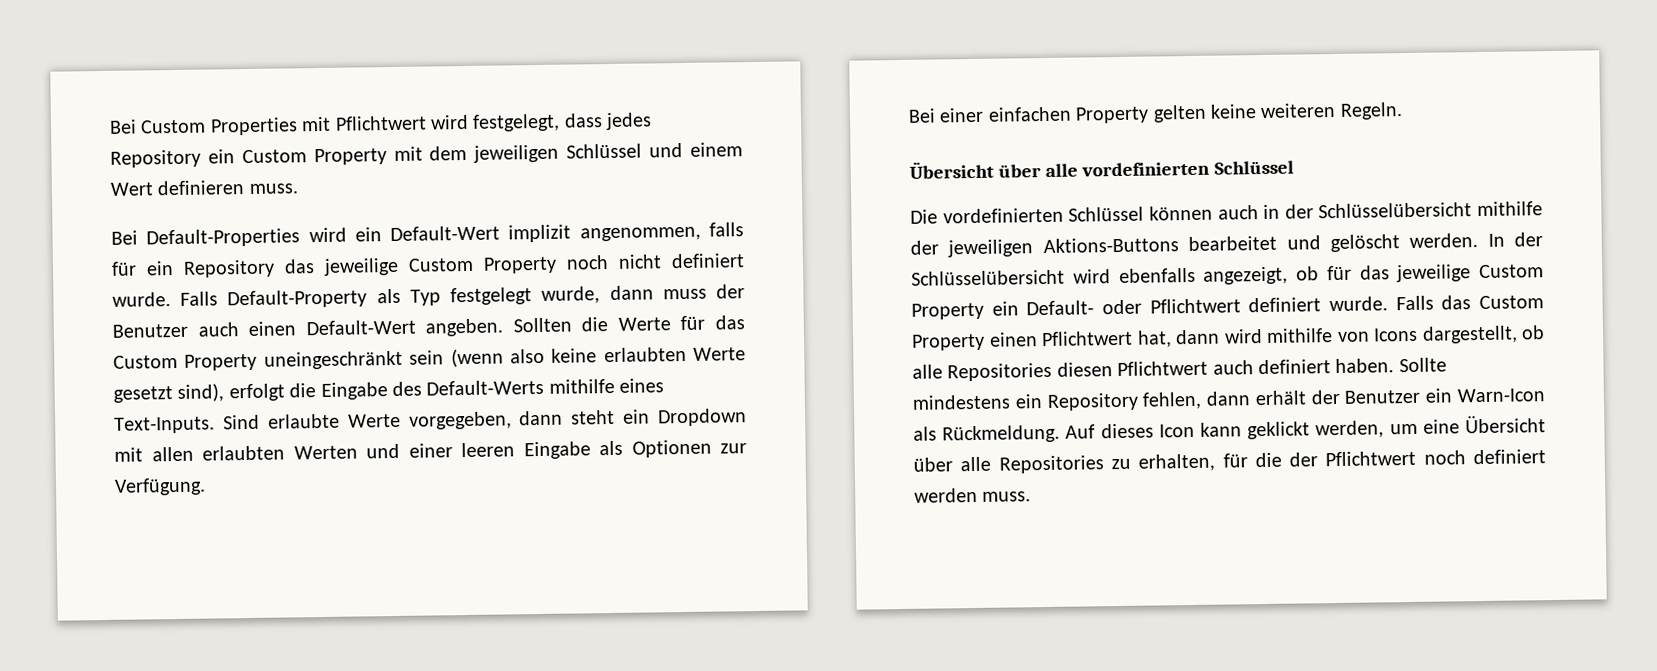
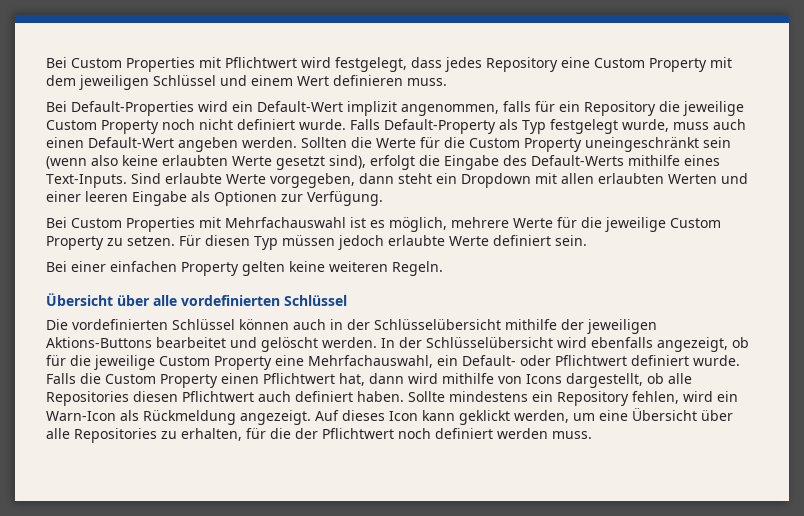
[207,149,235,164] ein -> [561,57,590,68] eine
[284,259,315,274] das -> [659,101,680,112] die
[609,284,745,301] [112,323,188,338] dann muss der Benutzer -> [673,122,709,130] muss
[425,318,504,337] angeben. -> [178,137,297,152] angeben werden.
[714,315,745,330] das -> [444,137,465,148] die
(206, 486) none -> [46,217,721,232] [46,235,587,250] // Bei Custom Properties mit Mehrfachauswahl ist es möglich, mehrere Werte für die jeweilige Custom Property zu setzen. Für diesen Typ müssen jedoch erlaubte Werte definiert sein.
[1359,264,1544,283] [911,302,984,320] das jeweilige Custom Property -> [70,355,433,370] die jeweilige Custom Property eine Mehrfachauswahl,
[1441,295,1472,310] das -> [80,373,101,384] die
[1206,389,1421,406] dann erhält der Benutzer -> [683,391,713,402] wird
[942,424,1061,444] Rückmeldung. -> [143,410,311,425] Rückmeldung angezeigt.

